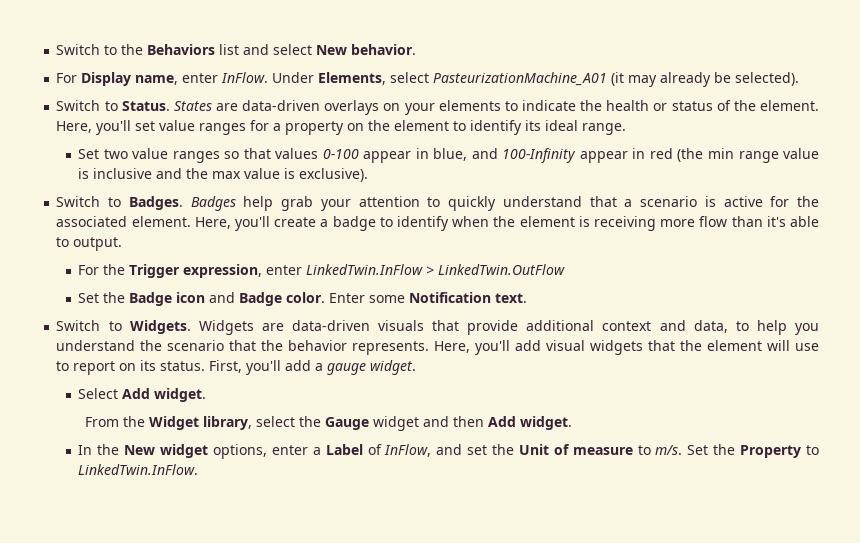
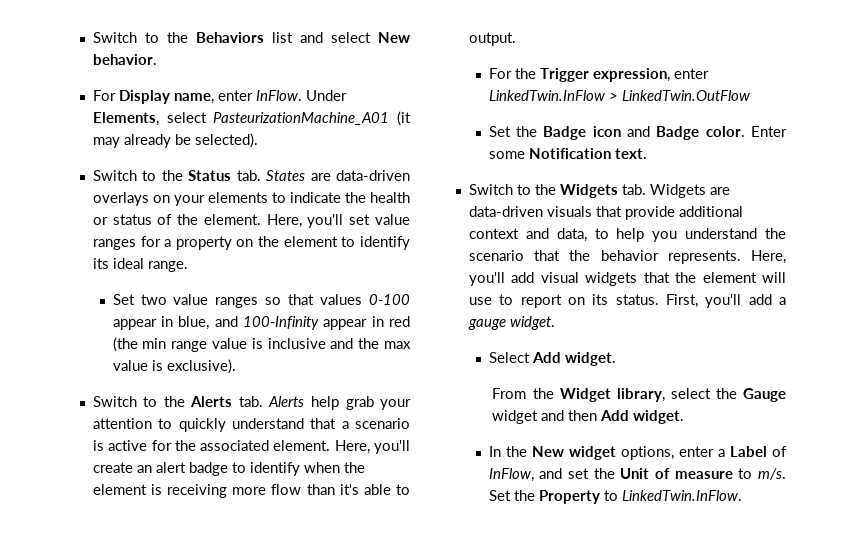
[121,101,170,111] Status. -> [161,170,261,181] the Status tab.
[128,196,236,211] Badges. Badges -> [163,396,305,407] the Alerts tab. Alerts
[320,219,329,227] a -> [136,462,186,473] an alert
[129,320,191,334] Widgets. -> [534,184,646,198] the Widgets tab.

